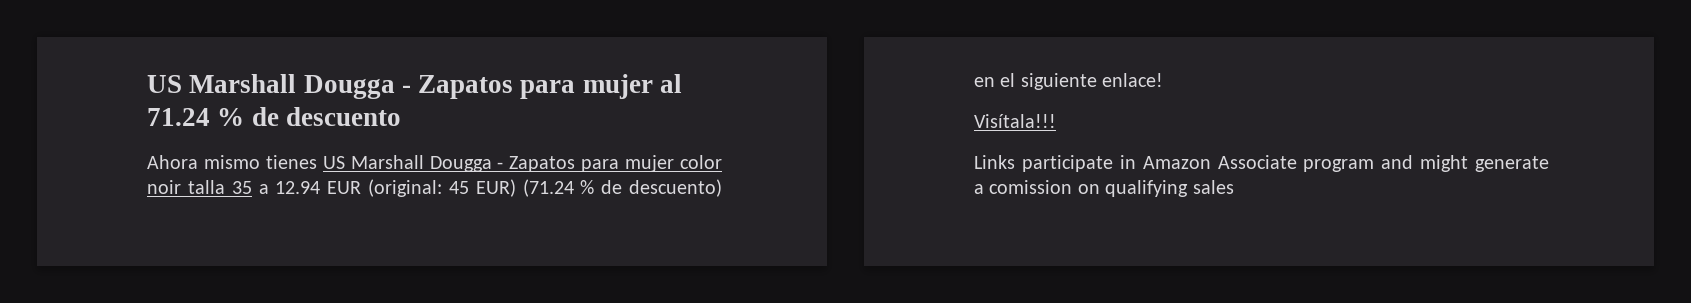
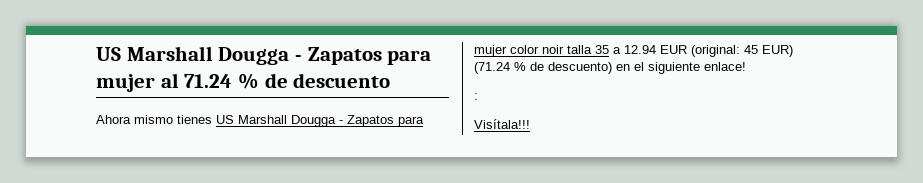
(1164, 80) none -> [474,93,478,100] // :
[974,155,1549,172] [974,180,1234,197] // Links participate in Amazon Associate program and might generate a comission on qualifying sales -> (530, 124) none

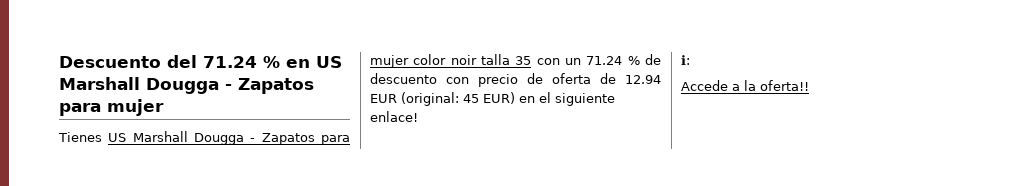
[96,46,432,65] [96,73,391,92] [96,115,212,124] US Marshall Dougga - Zapatos para mujer al 71.24 % de descuento // Ahora mismo tienes -> [59,55,342,68] [59,77,314,94] [59,99,164,116] [58,132,102,142] Descuento del 71.24 % en US Marshall Dougga - Zapatos para mujer // Tienes
[613,47,621,54] a -> [536,54,661,65] [370,73,616,87] con un 71.24 % de descuento con precio de oferta de
[474,62,612,74] (71.24 % de descuento) -> (515, 98) none
[474,93,478,100] [474,119,530,129] : // Visítala!!! -> [681,55,690,65] [681,80,809,91] ℹ: // Accede a la oferta!!

